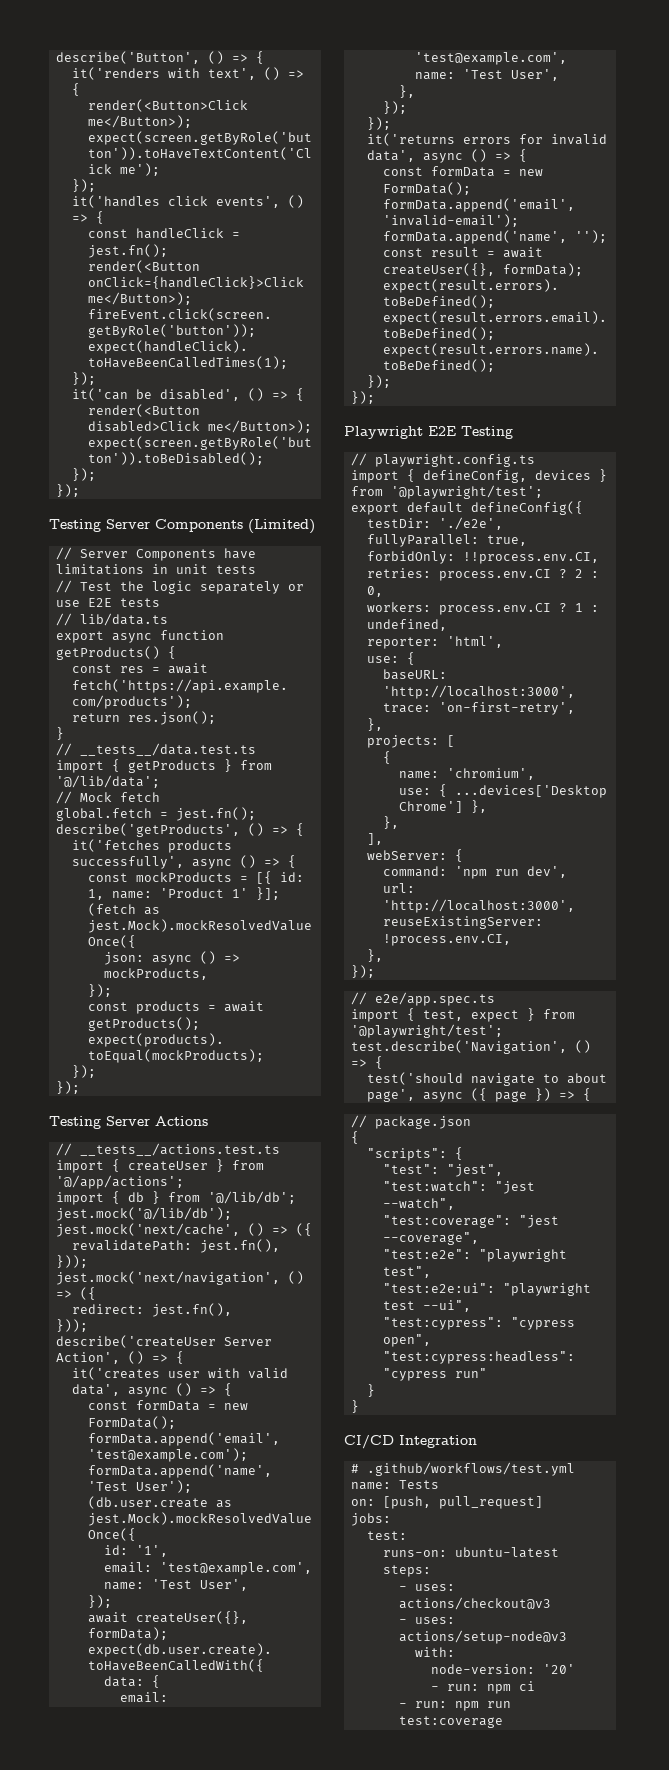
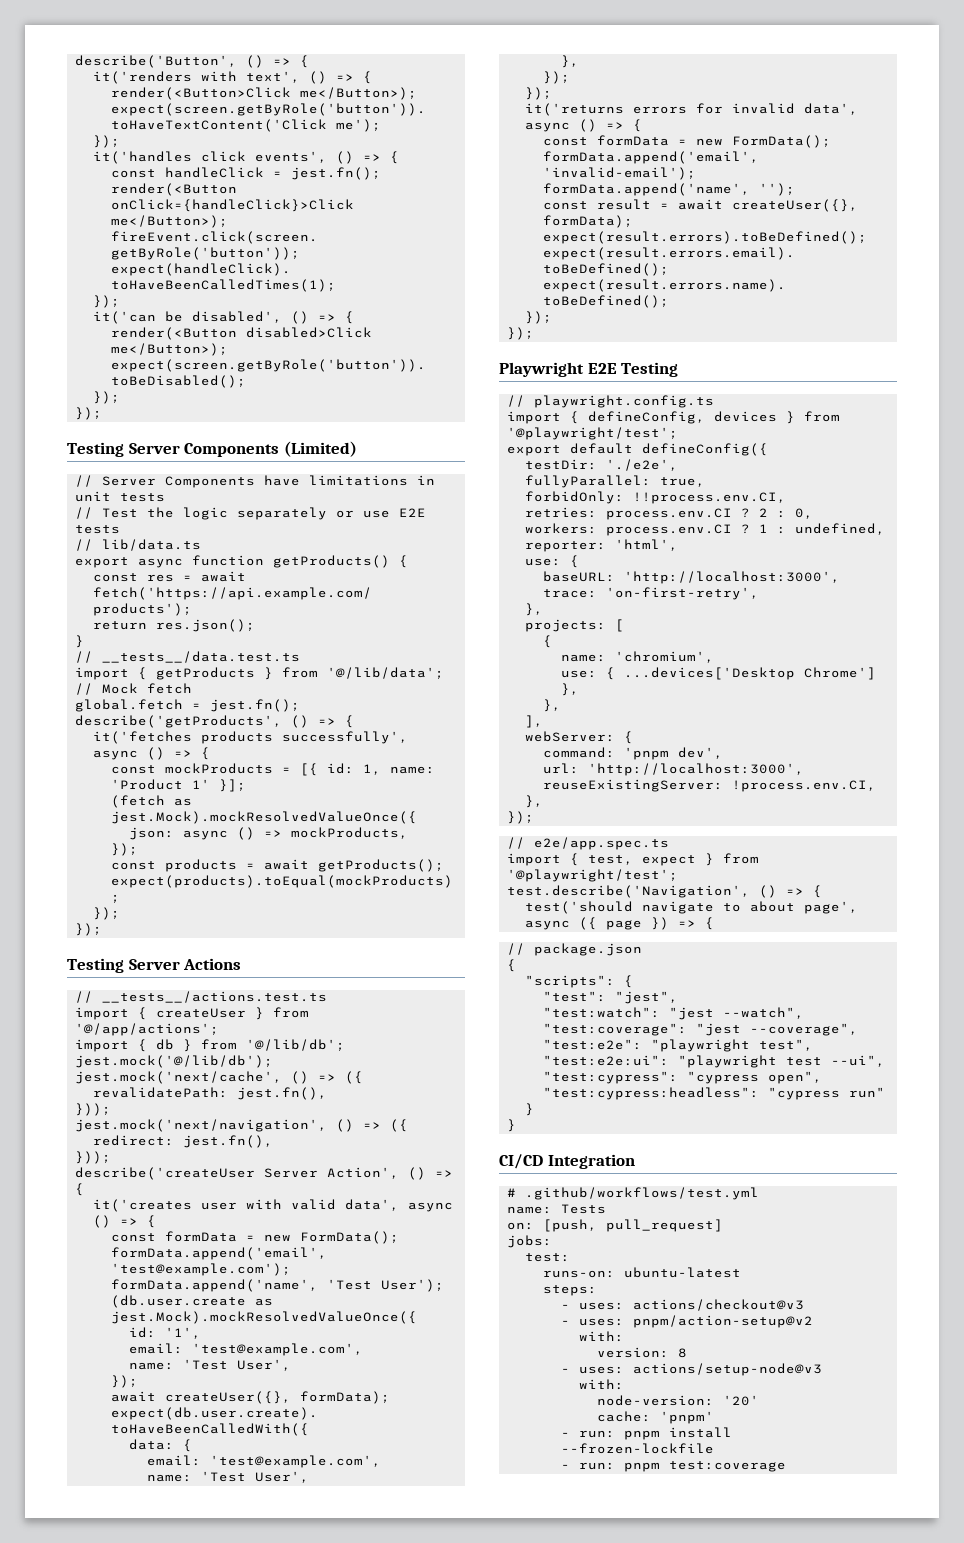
[455,866,520,879] 'npm run -> [623,747,669,760] 'pnpm
(552, 1603) none -> [560,1315,813,1328] [578,1331,624,1342] [596,1347,687,1358] // - uses: pnpm/action-setup@v2 // with: // version: 8
[431,1681,536,1694] [399,1701,512,1711] - run: npm ci // - run: npm run -> [596,1411,714,1424] [560,1427,732,1440] [560,1443,714,1454] [560,1462,660,1472] cache: 'pnpm' // - run: pnpm install --frozen-lockfile // - run: pnpm

